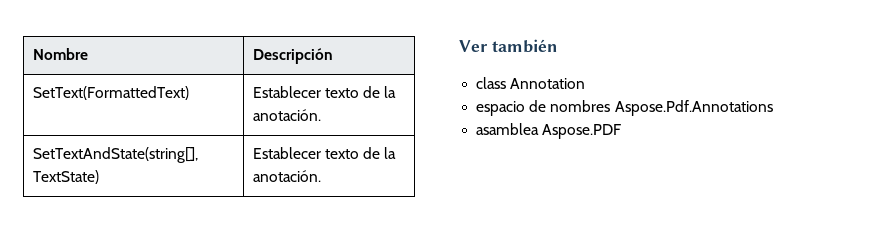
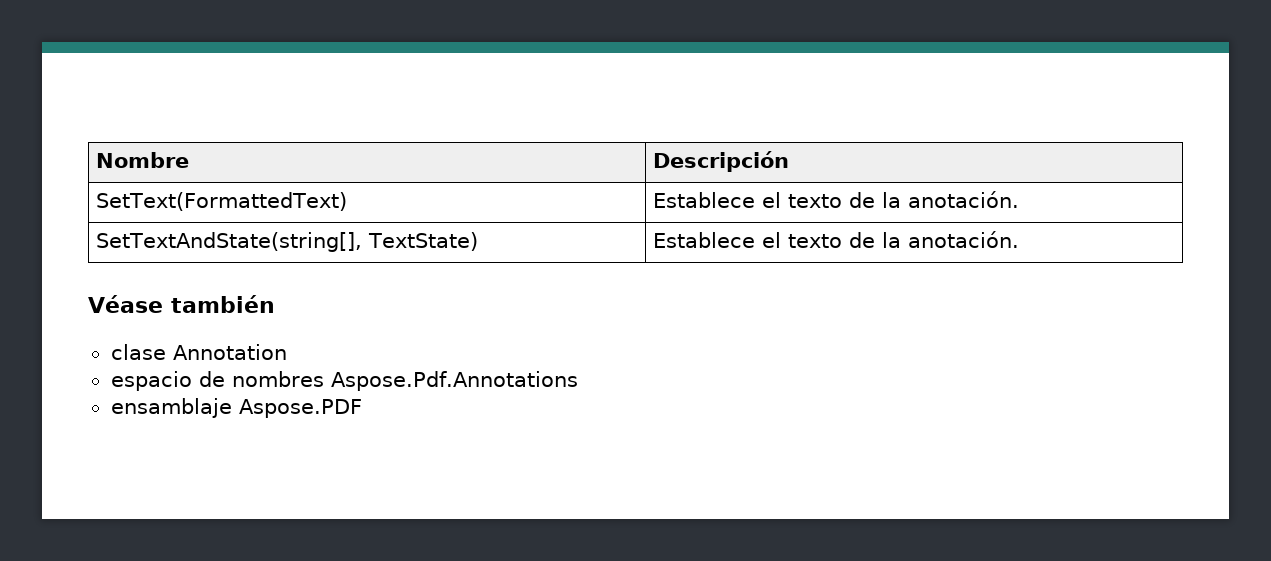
[252,86,321,98] Establecer -> [653,192,782,208] Establece el
[252,147,397,159] [252,170,321,182] [459,40,488,52] Establecer texto de la anotación. // Ver -> [653,231,1020,248] [88,295,163,313] Establece el texto de la anotación. // Véase
[476,77,507,89] class -> [110,344,166,360] clase
[476,123,540,135] asamblea -> [110,398,232,418] ensamblaje

